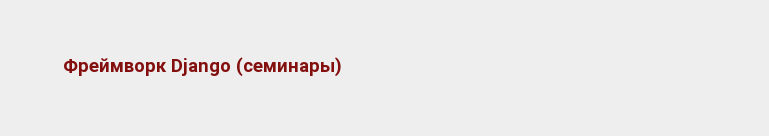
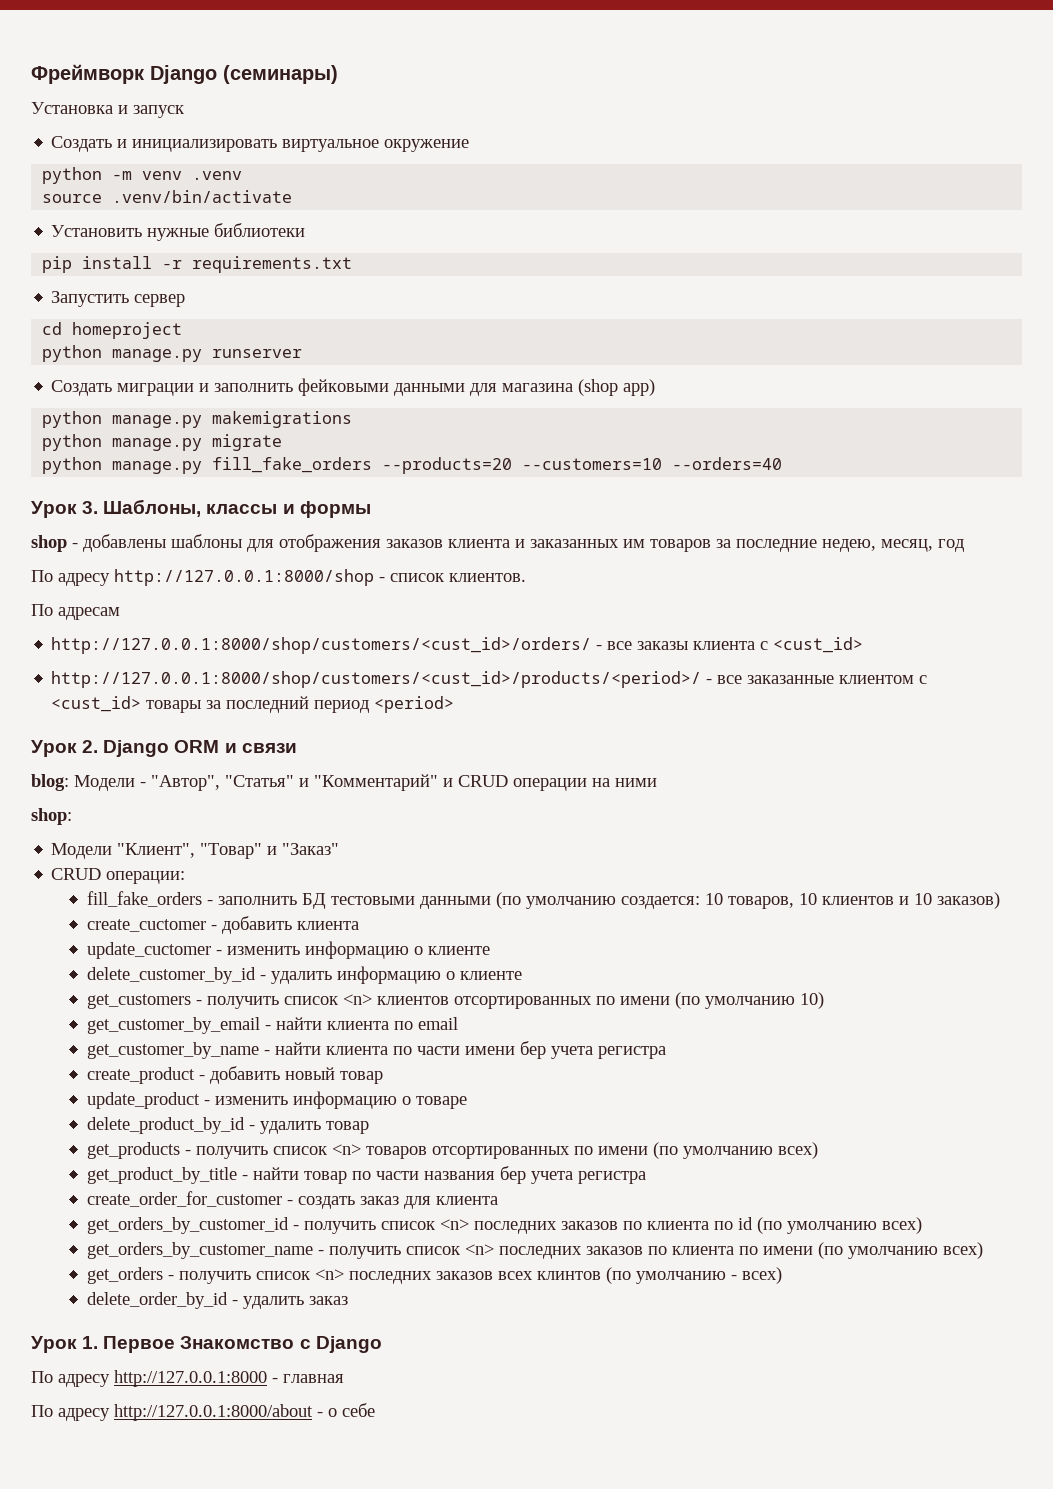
(342, 67) none -> [31,102,184,118] [51,136,470,152] [42,167,243,184] [42,190,293,203] [51,223,306,241] [42,256,353,273] [51,291,186,307] [42,322,183,339] [42,345,303,362] [51,378,656,396] [42,411,353,428] [42,434,283,451] [42,457,783,474] [31,499,371,518] [31,534,964,552] [31,569,526,586] [31,604,120,620] [51,637,864,654] [51,671,928,688] [51,696,455,713] [31,740,297,757] [31,774,657,791] [31,808,72,825] [51,843,340,859] [51,868,186,884] [86,891,1000,909] [86,916,359,934] [86,941,490,959] [86,966,522,984] [86,992,824,1009] [86,1017,458,1034] [86,1041,666,1059] [86,1066,383,1084] [86,1091,467,1109] [86,1117,369,1134] [86,1142,818,1159] [86,1166,646,1184] [86,1191,498,1209] [86,1217,922,1234] [86,1242,983,1259] [86,1267,782,1284] [86,1292,348,1309] [31,1336,382,1353] [31,1370,344,1387] [31,1403,375,1421] // Установка и запуск // Создать и инициализировать виртуальное окружение // python -m venv .venv // source .venv/bin/activate // Установить нужные библиотеки // pip install -r requirements.txt // Запустить сервер // cd homeproject // python manage.py runserver // Создать миграции и заполнить фейковыми данными для магазина (shop app) // python manage.py makemigrations // python manage.py migrate // python manage.py fill_fake_orders --products=20 --customers=10 --orders=40 // Урок 3. Шаблоны, классы и формы // shop - добавлены шаблоны для отображения заказов клиента и заказанных им товаров за последние недею, месяц, год // По адресу http://127.0.0.1:8000/shop - список клиентов. // По адресам // http://127.0.0.1:8000/shop/customers/<cust_id>/orders/ - все заказы клиента с <cust_id> // http://127.0.0.1:8000/shop/customers/<cust_id>/products/<period>/ - все заказанные клиентом с <cust_id> товары за последний период <period> // Урок 2. Django ORM и связи // blog: Модели - "Автор", "Статья" и "Комментарий" и CRUD операции на ними // shop: // Модели "Клиент", "Товар" и "Заказ" // CRUD операции: // fill_fake_orders - заполнить БД тестовыми данными (по умолчанию создается: 10 товаров, 10 клиентов и 10 заказов) // create_cuctomer - добавить клиента // update_cuctomer - изменить информацию о клиенте // delete_customer_by_id - удалить информацию о клиенте // get_customers - получить список <n> клиентов отсортированных по имени (по умолчанию 10) // get_customer_by_email - найти клиента по email // get_customer_by_name - найти клиента по части имени беp учета регистра // create_product - добавить новый товар // update_product - изменить информацию о товаре // delete_product_by_id - удалить товар // get_products - получить список <n> товаров отсортированных по имени (по умолчанию всех) // get_product_by_title - найти товар по части названия беp учета регистра // create_order_for_customer - создать заказ для клиента // get_orders_by_customer_id - получить список <n> последних заказов по клиента по id (по умолчанию всех) // get_orders_by_customer_name - получить список <n> последних заказов по клиента по имени (по умолчанию всех) // get_orders - получить список <n> последних заказов всех клинтов (по умолчанию - всех) // delete_order_by_id - удалить заказ // Урок 1. Первое Знакомство с Django // По адресу http://127.0.0.1:8000 - главная // По адресу http://127.0.0.1:8000/about - о себе

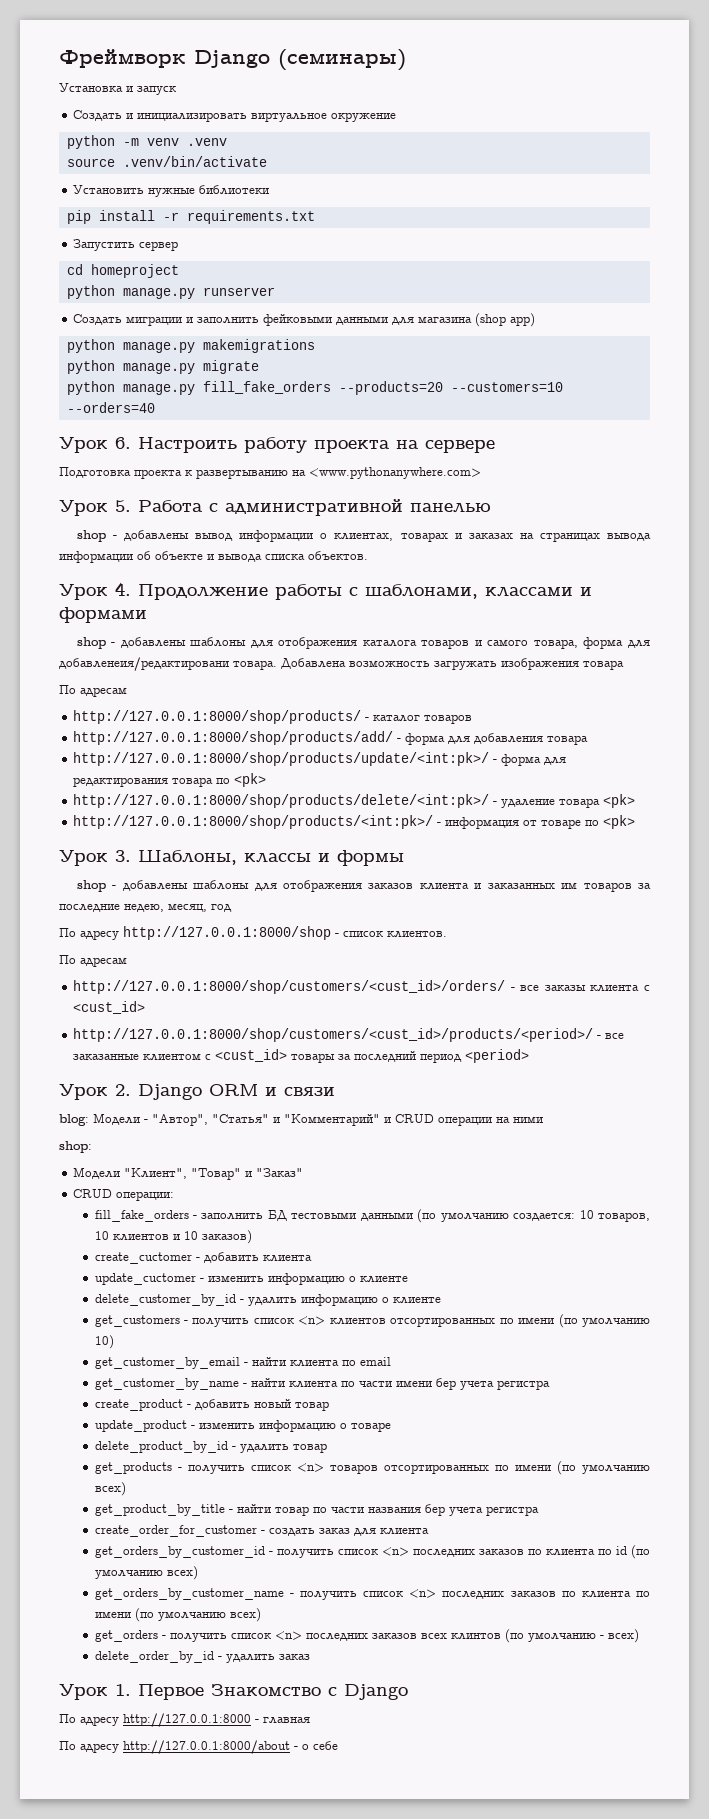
(783, 463) none -> [59,437,495,453] [59,467,481,479] [59,499,491,516] [76,530,651,542] [59,551,368,563] [59,582,592,600] [59,607,147,623] [76,637,650,649] [59,657,624,671] [59,685,127,697] [73,710,473,724] [73,731,589,745] [73,752,567,766] [73,773,267,787] [73,794,636,808] [73,815,636,829] // Урок 6. Настроить работу проекта на сервере // Подготовка проекта к развертыванию на <www.pythonanywhere.com> // Урок 5. Работа с административной панелью // shop - добавлены вывод информации о клиентах, товарах и заказах на страницах вывода информации об объекте и вывода списка объектов. // Урок 4. Продолжение работы с шаблонами, классами и формами // shop - добавлены шаблоны для отображения каталога товаров и самого товара, форма для добавленеия/редактировани товара. Добавлена возможность загружать изображения товара // По адресам // http://127.0.0.1:8000/shop/products/ - каталог товаров // http://127.0.0.1:8000/shop/products/add/ - форма для добавления товара // http://127.0.0.1:8000/shop/products/update/<int:pk>/ - форма для редактирования товара по <pk> // http://127.0.0.1:8000/shop/products/delete/<int:pk>/ - удаление товара <pk> // http://127.0.0.1:8000/shop/products/<int:pk>/ - информация от товаре по <pk>

